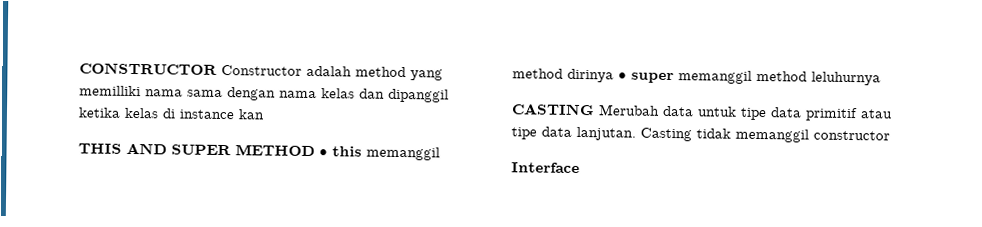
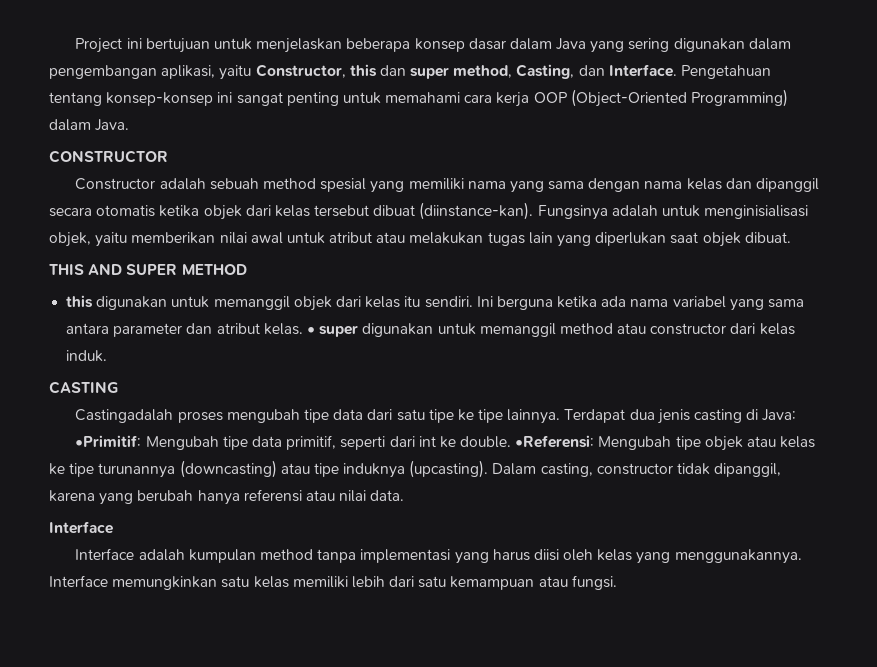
(79, 68) none -> [75,38,791,53] [49,64,772,80] [49,89,789,107] [49,119,130,131] Project ini bertujuan untuk menjelaskan beberapa konsep dasar dalam Java yang sering digunakan dalam pengembangan aplikasi, yaitu Constructor, this dan super method, Casting, dan Interface. Pengetahuan tentang konsep-konsep ini sangat penting untuk memahami cara kerja OOP (Object-Oriented Programming) dalam Java. //
(217, 68) none -> (168, 156) //
[355,66,443,81] [79,85,183,97] method yang memilliki nama -> [209,178,544,193] sebuah method spesial yang memiliki nama yang
[78,107,265,120] [78,142,440,161] [512,68,881,86] [511,103,893,122] [511,126,890,143] [511,162,580,173] ketika kelas di instance kan // THIS AND SUPER METHOD • this memanggil method dirinya • super memanggil method leluhurnya // CASTING Merubah data untuk tipe data primitif atau tipe data lanjutan. Casting tidak memanggil constructor // Interface -> [49,202,809,220] [49,232,791,247] [49,264,247,275] [66,295,805,311] [66,323,795,337] [66,350,108,362] [49,381,118,394] [75,409,797,424] [75,435,816,451] [49,460,782,478] [49,489,405,505] [49,521,113,534] [75,548,802,564] [49,575,617,590] secara otomatis ketika objek dari kelas tersebut dibuat (diinstance-kan). Fungsinya adalah untuk menginisialisasi objek, yaitu memberikan nilai awal untuk atribut atau melakukan tugas lain yang diperlukan saat objek dibuat. // THIS AND SUPER METHOD // this digunakan untuk memanggil objek dari kelas itu sendiri. Ini berguna ketika ada nama variabel yang sama antara parameter dan atribut kelas. • super digunakan untuk memanggil method atau constructor dari kelas induk. // CASTING // Castingadalah proses mengubah tipe data dari satu tipe ke tipe lainnya. Terdapat dua jenis casting di Java: // •Primitif: Mengubah tipe data primitif, seperti dari int ke double. •Referensi: Mengubah tipe objek atau kelas ke tipe turunannya (downcasting) atau tipe induknya (upcasting). Dalam casting, constructor tidak dipanggil, karena yang berubah hanya referensi atau nilai data. // Interface // Interface adalah kumpulan method tanpa implementasi yang harus diisi oleh kelas yang menggunakannya. Interface memungkinkan satu kelas memiliki lebih dari satu kemampuan atau fungsi.

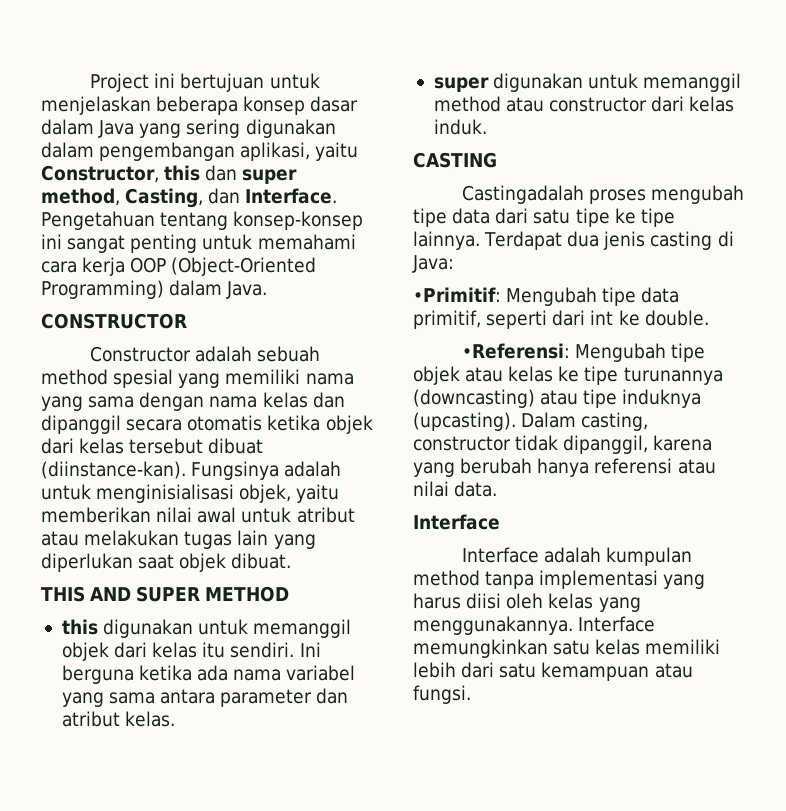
[306,327,315,334] • -> (176, 719) //
(512, 442) none -> (709, 318) //

